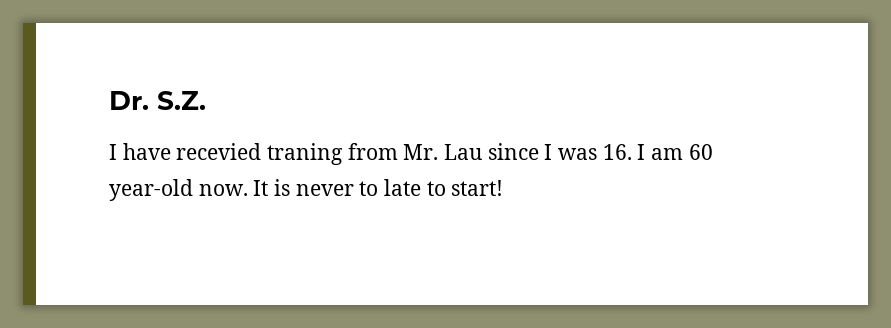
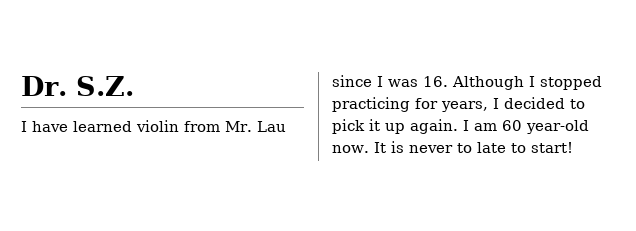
[176,143,344,165] recevied traning -> [73,120,179,132] learned violin
(632, 152) none -> [452,76,602,90] [332,97,585,112] [332,119,458,134] Although I stopped practicing for years, I decided to pick it up again.

